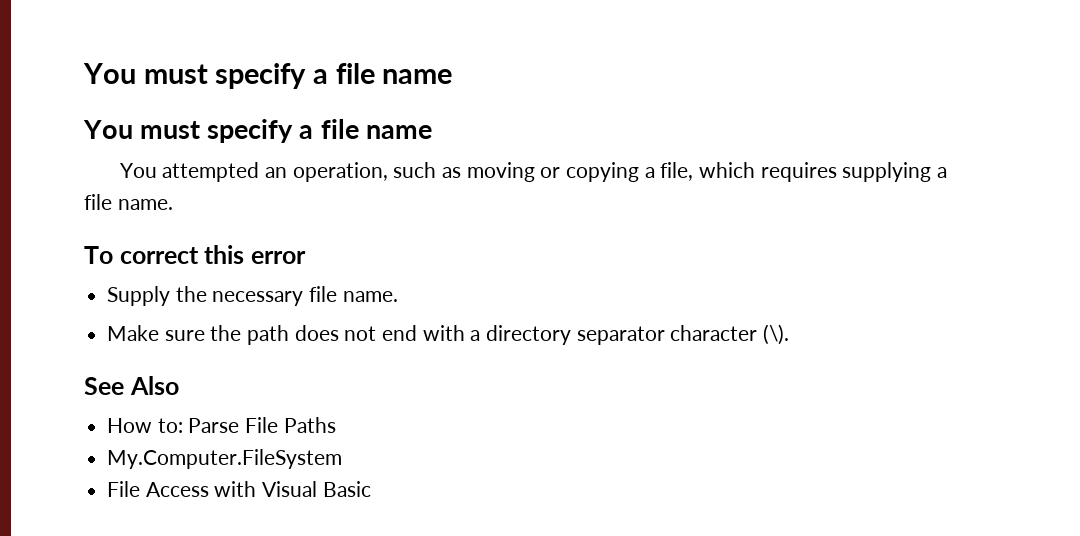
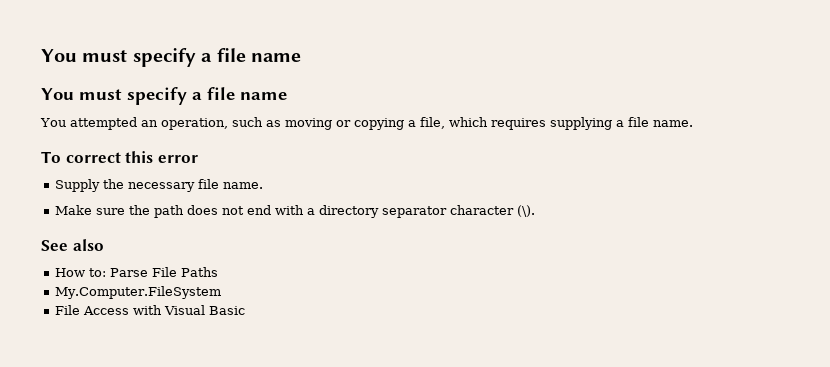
[129,376,179,395] Also -> [72,239,104,251] also

